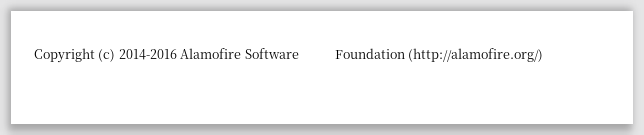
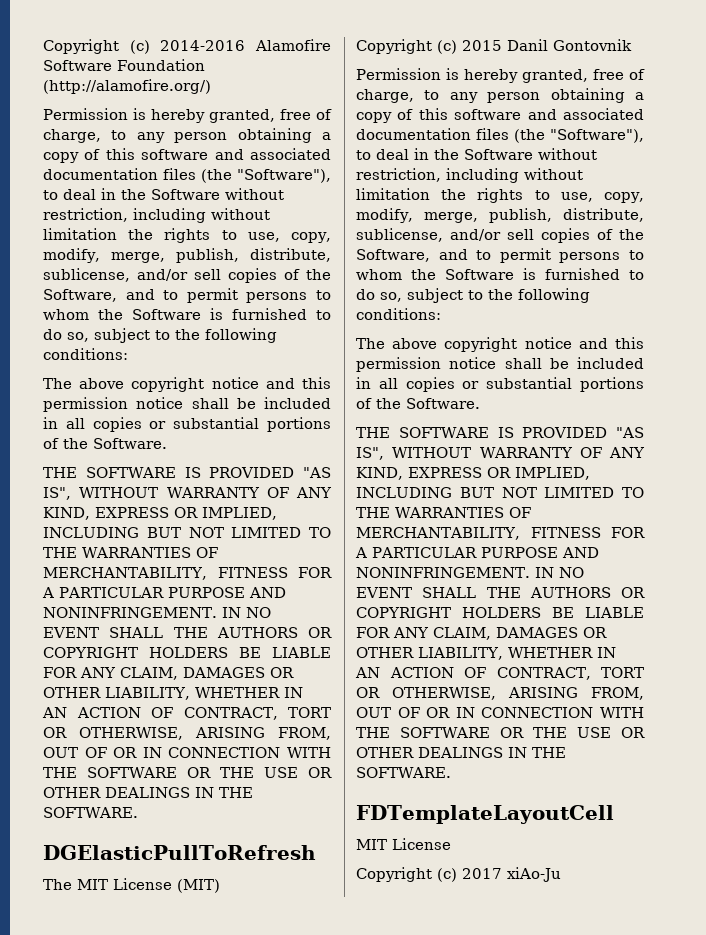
(544, 55) none -> [43,108,332,123] [43,128,331,143] [43,148,331,163] [43,168,331,183] [43,188,284,200] [43,208,270,223] [43,228,332,243] [43,248,331,263] [43,268,331,283] [43,288,331,303] [43,308,331,320] [43,328,277,343] [43,348,128,360] [43,377,331,392] [43,397,331,412] [43,417,331,432] [43,438,167,449] [43,467,331,478] [43,487,332,500] [43,507,277,520] [43,527,331,538] [43,547,218,558] [43,567,332,580] [42,587,286,598] [43,607,271,618] [43,627,332,638] [43,647,331,658] [43,667,294,680] [43,687,303,700] [42,707,331,720] [43,727,331,740] [43,747,331,758] [43,767,332,778] [43,787,253,798] [43,807,138,818] [43,845,316,860] [43,878,220,893] [356,39,632,54] [356,68,645,83] [356,88,644,103] [356,108,644,123] [356,128,644,143] [356,148,597,160] [356,168,583,183] [356,188,645,203] [356,208,644,223] [356,228,644,243] [356,248,644,263] [356,268,644,280] [356,288,590,303] [356,308,441,320] [356,337,644,352] [356,357,644,372] [356,377,644,392] [356,398,480,409] [356,427,644,438] [356,447,645,460] [356,467,590,480] [356,487,644,498] [356,507,531,518] [356,527,645,540] [355,547,599,558] [356,567,584,578] [356,587,645,598] [356,607,644,618] [356,627,607,640] [356,647,616,660] [355,667,644,680] [356,687,644,700] [356,707,644,718] [356,727,645,738] [356,747,566,758] [356,767,451,778] [356,805,614,824] [356,838,451,850] [356,867,561,882] // Permission is hereby granted, free of charge, to any person obtaining a copy of this software and associated documentation files (the "Software"), to deal in the Software without restriction, including without limitation the rights to use, copy, modify, merge, publish, distribute, sublicense, and/or sell copies of the Software, and to permit persons to whom the Software is furnished to do so, subject to the following conditions: // The above copyright notice and this permission notice shall be included in all copies or substantial portions of the Software. // THE SOFTWARE IS PROVIDED "AS IS", WITHOUT WARRANTY OF ANY KIND, EXPRESS OR IMPLIED, INCLUDING BUT NOT LIMITED TO THE WARRANTIES OF MERCHANTABILITY, FITNESS FOR A PARTICULAR PURPOSE AND NONINFRINGEMENT. IN NO EVENT SHALL THE AUTHORS OR COPYRIGHT HOLDERS BE LIABLE FOR ANY CLAIM, DAMAGES OR OTHER LIABILITY, WHETHER IN AN ACTION OF CONTRACT, TORT OR OTHERWISE, ARISING FROM, OUT OF OR IN CONNECTION WITH THE SOFTWARE OR THE USE OR OTHER DEALINGS IN THE SOFTWARE. // DGElasticPullToRefresh // The MIT License (MIT) // Copyright (c) 2015 Danil Gontovnik // Permission is hereby granted, free of charge, to any person obtaining a copy of this software and associated documentation files (the "Software"), to deal in the Software without restriction, including without limitation the rights to use, copy, modify, merge, publish, distribute, sublicense, and/or sell copies of the Software, and to permit persons to whom the Software is furnished to do so, subject to the following conditions: // The above copyright notice and this permission notice shall be included in all copies or substantial portions of the Software. // THE SOFTWARE IS PROVIDED "AS IS", WITHOUT WARRANTY OF ANY KIND, EXPRESS OR IMPLIED, INCLUDING BUT NOT LIMITED TO THE WARRANTIES OF MERCHANTABILITY, FITNESS FOR A PARTICULAR PURPOSE AND NONINFRINGEMENT. IN NO EVENT SHALL THE AUTHORS OR COPYRIGHT HOLDERS BE LIABLE FOR ANY CLAIM, DAMAGES OR OTHER LIABILITY, WHETHER IN AN ACTION OF CONTRACT, TORT OR OTHERWISE, ARISING FROM, OUT OF OR IN CONNECTION WITH THE SOFTWARE OR THE USE OR OTHER DEALINGS IN THE SOFTWARE. // FDTemplateLayoutCell // MIT License // Copyright (c) 2017 xiAo-Ju

